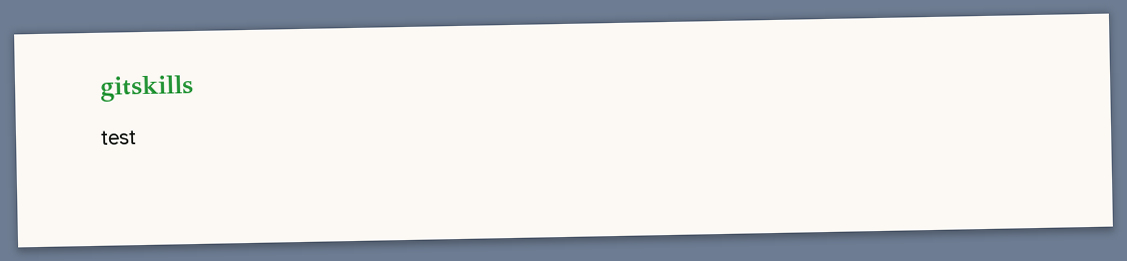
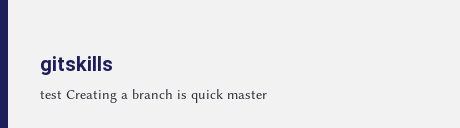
(137, 137) none -> [66,89,267,103] Creating a branch is quick master

